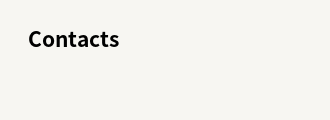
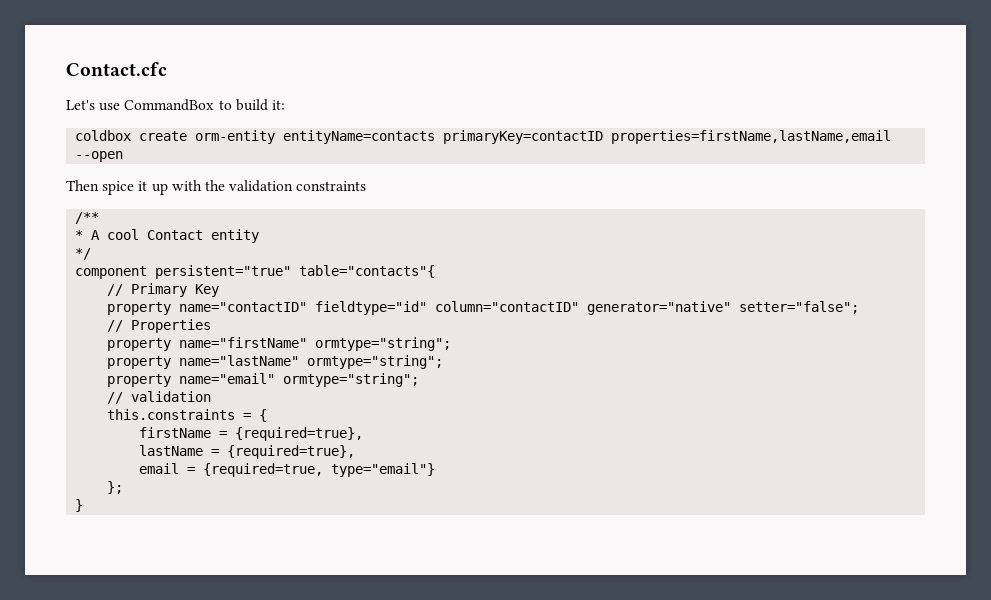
[28,31,119,47] Contacts -> [66,62,167,76] [66,99,285,111] [75,130,892,144] [75,151,124,162] [66,180,367,195] [75,212,100,224] [75,229,260,243] [75,248,92,260] [75,265,436,279] [107,283,220,297] [107,301,860,315] [107,319,212,333] [107,337,452,351] [107,355,444,369] [107,373,420,387] [107,391,212,404] [107,409,268,422] [139,427,364,441] [139,445,356,459] [139,463,436,477] [107,481,124,494] [75,499,84,512] Contact.cfc // Let's use CommandBox to build it: // coldbox create orm-entity entityName=contacts primaryKey=contactID properties=firstName,lastName,email --open // Then spice it up with the validation constraints // /** // * A cool Contact entity // */ // component persistent="true" table="contacts"{ // // Primary Key // property name="contactID" fieldtype="id" column="contactID" generator="native" setter="false"; // // Properties // property name="firstName" ormtype="string"; // property name="lastName" ormtype="string"; // property name="email" ormtype="string"; // // validation // this.constraints = { // firstName = {required=true}, // lastName = {required=true}, // email = {required=true, type="email"} // }; // }

